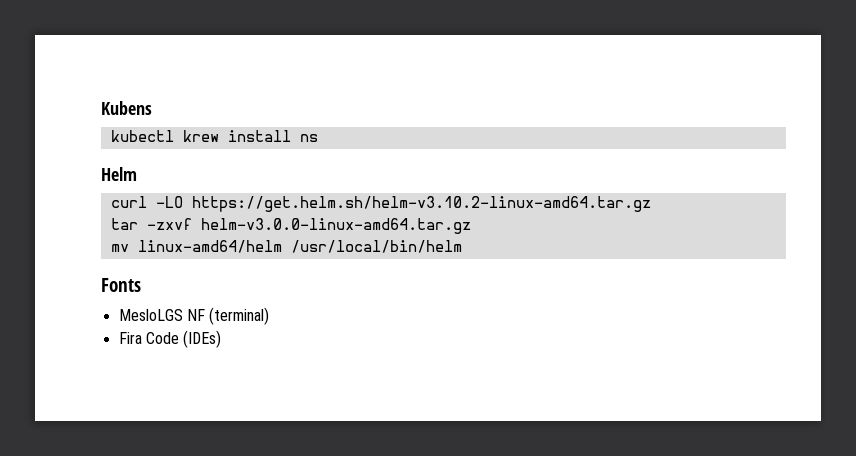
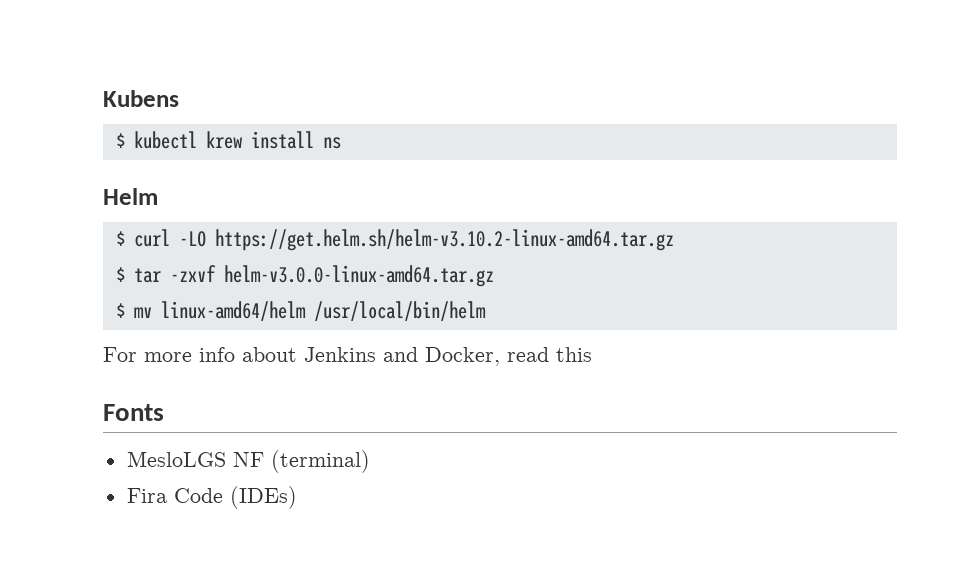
(152, 108) none -> [115,133,125,148] $
(137, 174) none -> [115,231,125,246] $
(651, 204) none -> [115,267,125,282] $
(471, 226) none -> [115,303,125,318] $
(462, 246) none -> [103,347,592,366] // For more info about Jenkins and Docker, read this

